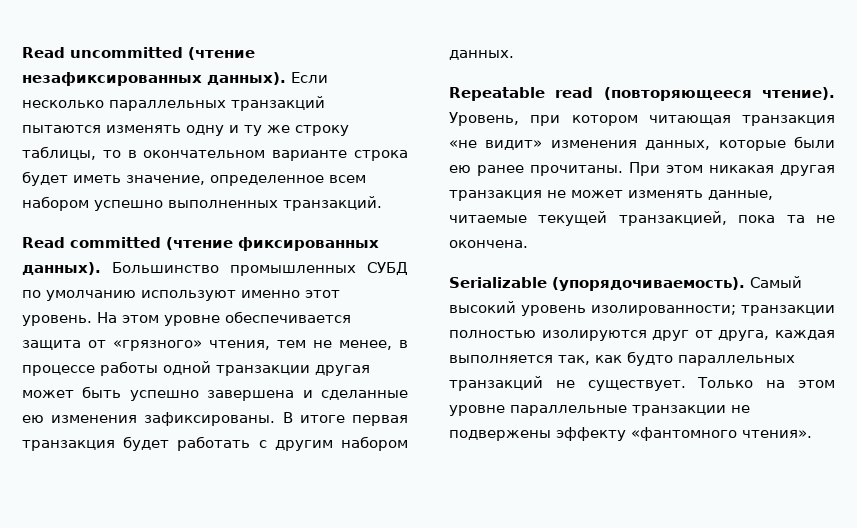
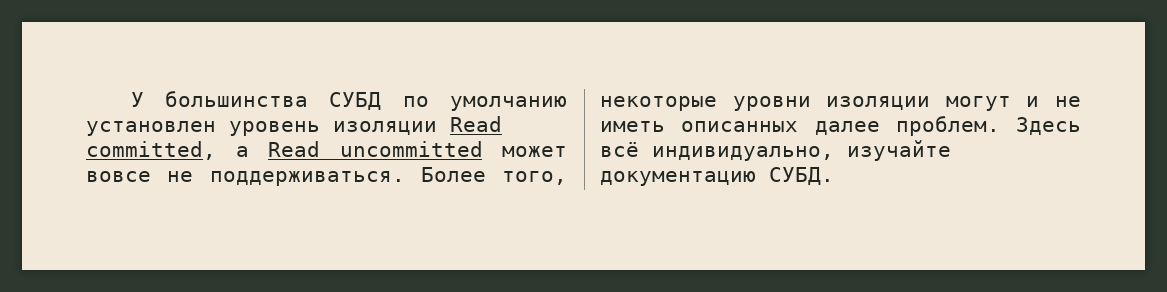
[22,47,255,60] [22,72,328,86] [22,96,325,111] [22,125,349,136] [22,146,408,161] [22,171,366,186] [22,196,382,211] [22,237,379,251] [22,262,408,276] [22,290,340,301] [22,311,351,326] [22,340,408,351] [22,361,370,376] [22,386,408,401] [22,412,408,426] [22,436,408,451] [449,50,514,60] [449,87,835,101] [449,112,835,126] [449,136,835,151] [449,162,835,176] [449,190,773,201] [449,211,835,226] [449,240,528,248] [449,276,802,291] [449,301,835,316] [449,330,835,341] [449,351,795,366] [449,376,835,391] [449,405,750,416] [449,427,812,441] Read uncommitted (чтение незафиксированных данных). Если несколько параллельных транзакций пытаются изменять одну и ту же строку таблицы, то в окончательном варианте строка будет иметь значение, определенное всем набором успешно выполненных транзакций. // Read committed (чтение фиксированных данных). Большинство промышленных СУБД по умолчанию используют именно этот уровень. На этом уровне обеспечивается защита от «грязного» чтения, тем не менее, в процессе работы одной транзакции другая может быть успешно завершена и сделанные ею изменения зафиксированы. В итоге первая транзакция будет работать с другим набором данных. // Repeatable read (повторяющееся чтение). Уровень, при котором читающая транзакция «не видит» изменения данных, которые были ею ранее прочитаны. При этом никакая другая транзакция не может изменять данные, читаемые текущей транзакцией, пока та не окончена. // Serializable (упорядочиваемость). Самый высокий уровень изолированности; транзакции полностью изолируются друг от друга, каждая выполняется так, как будто параллельных транзакций не существует. Только на этом уровне параллельные транзакции не подвержены эффекту «фантомного чтения». -> [130,91,567,111] [86,116,502,136] [86,141,567,160] [86,167,567,186] [600,96,1081,111] [600,116,1081,136] [600,140,951,161] [600,167,834,186] У большинства СУБД по умолчанию установлен уровень изоляции Read committed, а Read uncommitted может вовсе не поддерживаться. Более того, некоторые уровни изоляции могут и не иметь описанных далее проблем. Здесь всё индивидуально, изучайте документацию СУБД.

